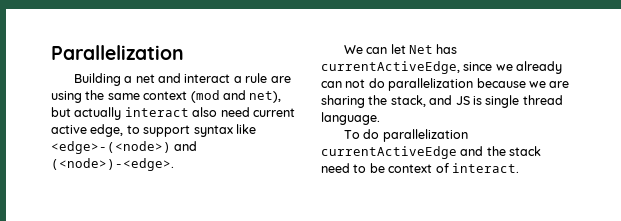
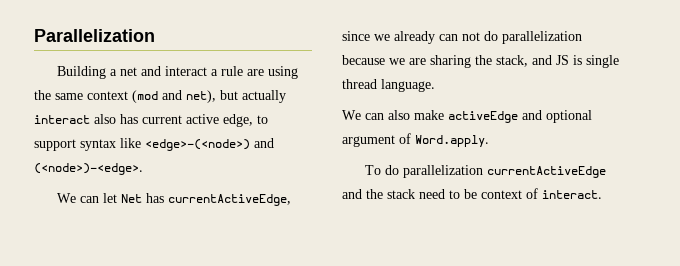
[220,107,250,117] need -> [120,114,138,124] has
(380, 118) none -> [342,110,592,123] [342,133,489,147] // We can also make activeEdge and optional argument of Word.apply.

